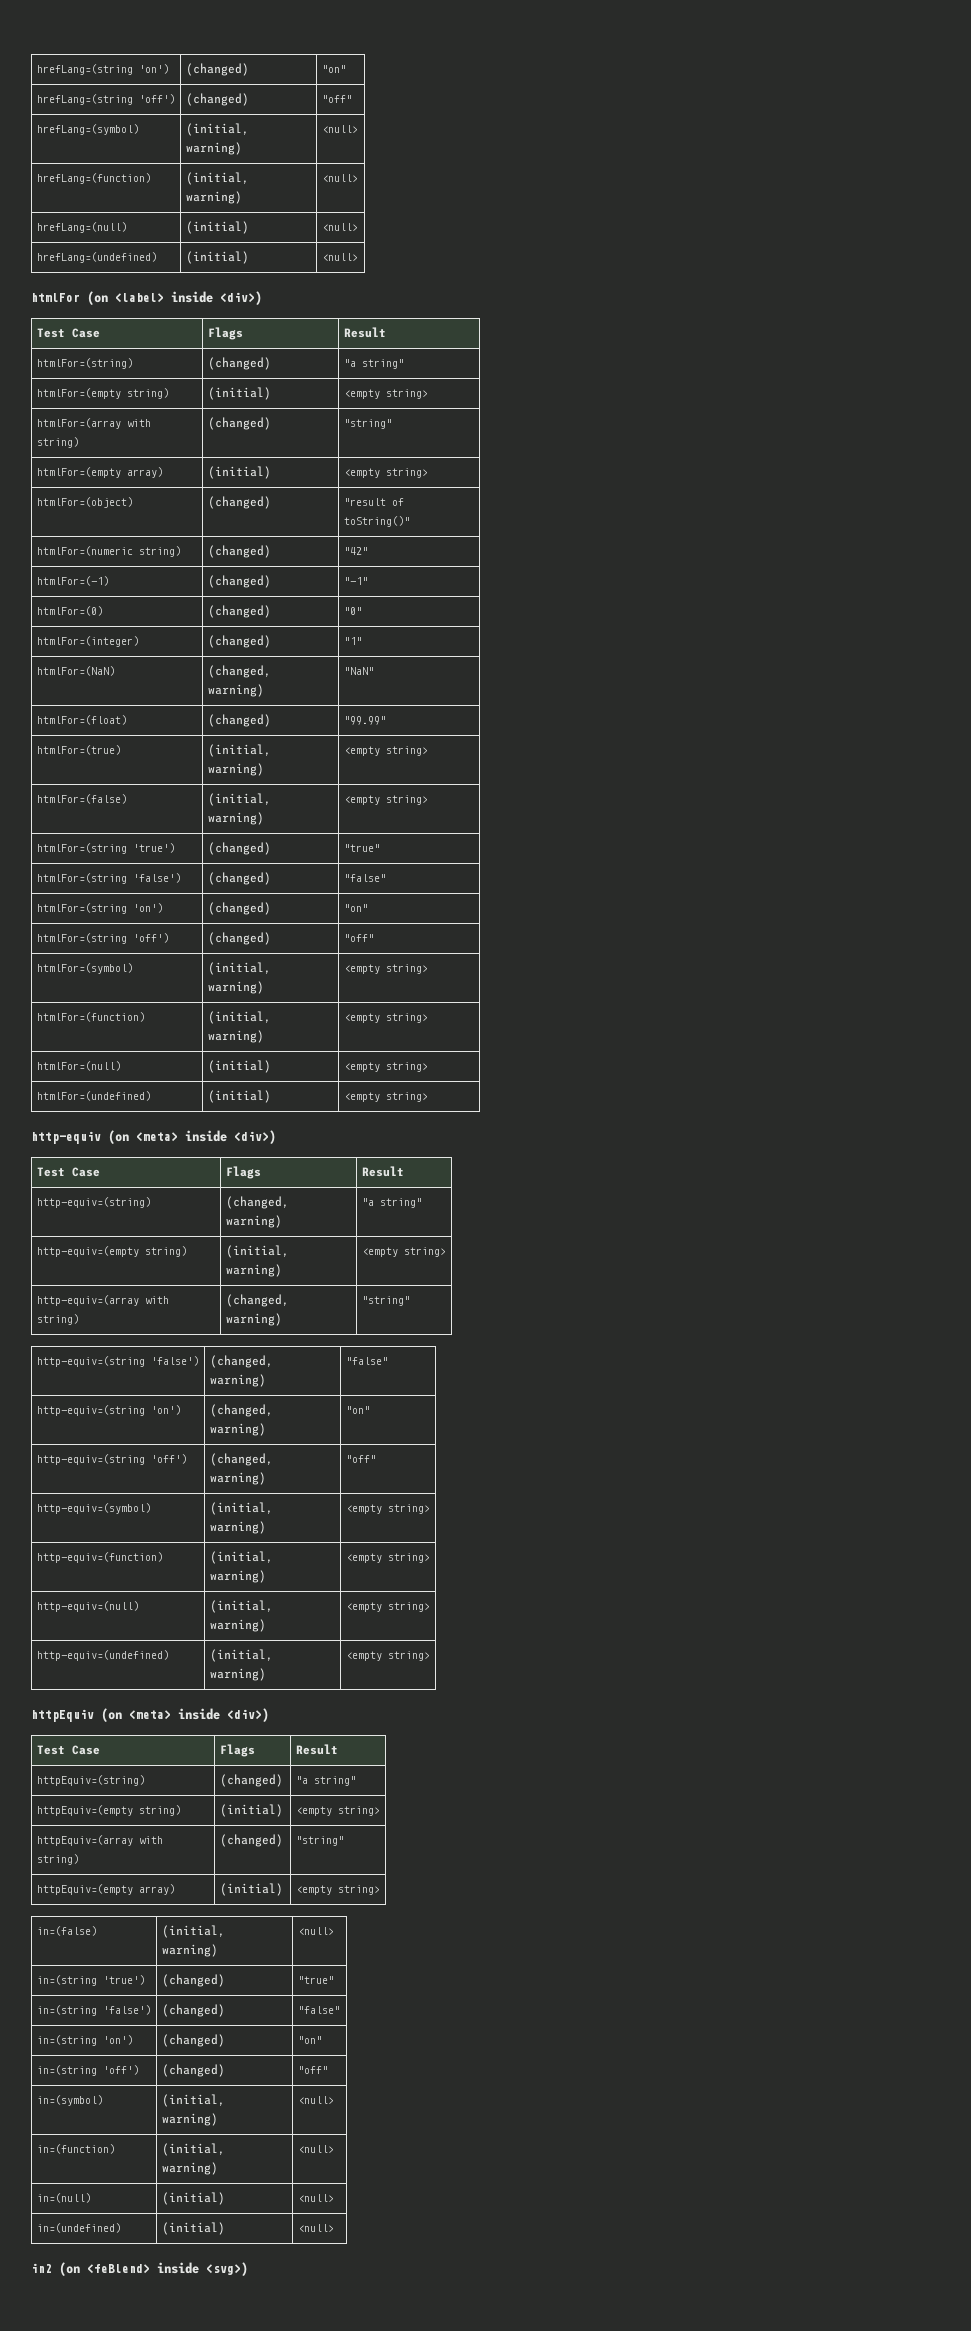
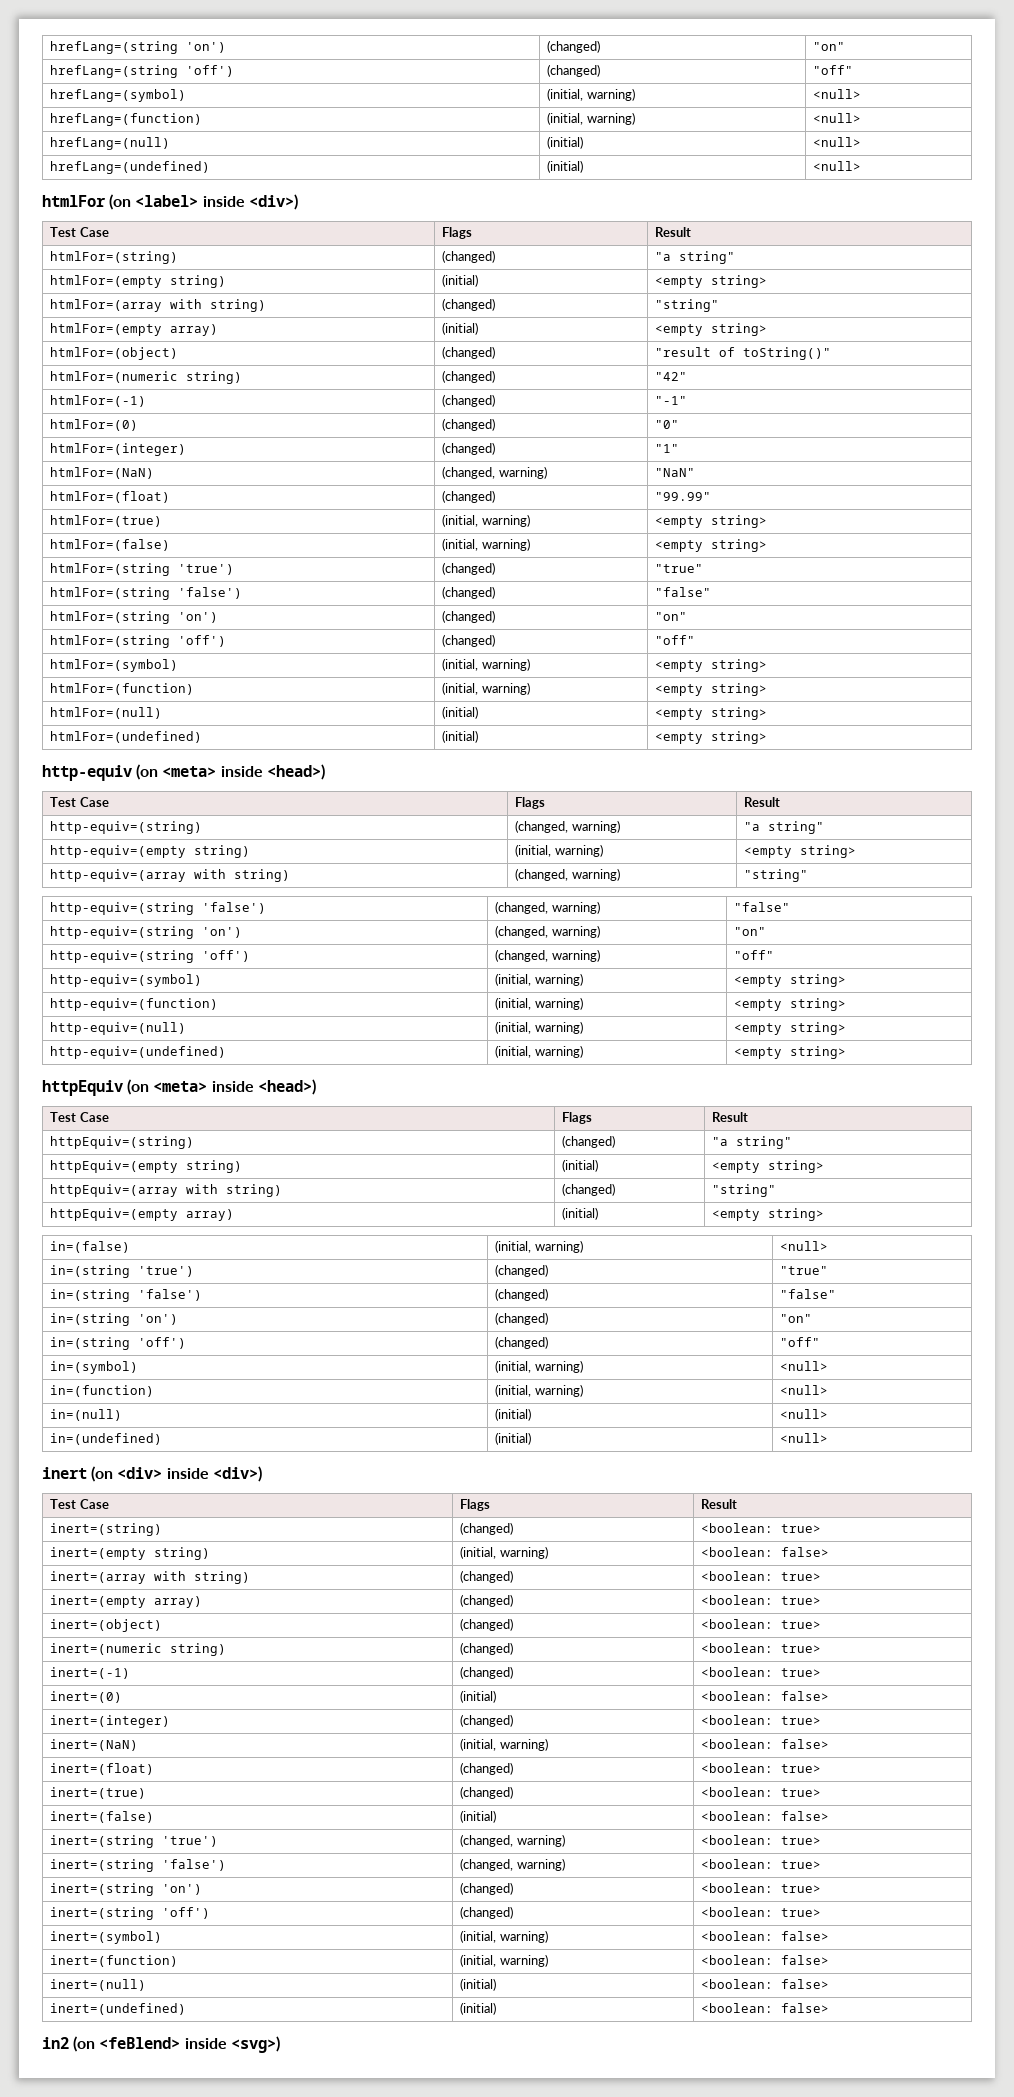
[234,1130,276,1144] <div>) -> [266,764,325,780] <head>)
[227,1708,269,1722] <div>) -> [257,1079,316,1095] <head>)
(334, 2228) none -> [42,1466,262,1482] [50,1499,109,1509] [460,1499,491,1511] [701,1499,738,1509] [50,1523,163,1536] [460,1522,514,1535] [701,1523,822,1533] [50,1547,211,1560] [460,1546,548,1559] [701,1547,830,1557] [50,1571,251,1584] [460,1570,514,1583] [701,1571,822,1581] [50,1595,203,1608] [460,1594,514,1607] [701,1595,822,1605] [50,1619,163,1632] [460,1618,514,1631] [701,1619,822,1629] [50,1643,227,1656] [460,1642,514,1655] [701,1643,822,1653] [50,1667,131,1679] [460,1666,514,1679] [701,1667,822,1677] [50,1691,123,1703] [460,1690,497,1703] [701,1691,830,1701] [50,1715,171,1728] [460,1714,514,1727] [701,1715,822,1725] [50,1739,139,1751] [460,1738,548,1751] [701,1739,830,1749] [50,1763,155,1775] [460,1762,514,1775] [701,1763,822,1773] [50,1787,147,1799] [460,1786,514,1799] [701,1787,822,1797] [50,1811,155,1823] [460,1810,497,1823] [701,1811,830,1821] [50,1835,219,1848] [460,1834,565,1847] [701,1835,822,1845] [50,1859,227,1872] [460,1858,565,1871] [701,1859,822,1869] [50,1883,203,1896] [460,1882,514,1895] [701,1883,822,1893] [50,1907,211,1920] [460,1906,514,1919] [701,1907,822,1917] [50,1931,163,1944] [460,1930,548,1943] [701,1931,830,1941] [50,1955,179,1967] [460,1954,548,1967] [701,1955,830,1965] [50,1979,147,1991] [460,1978,497,1991] [701,1979,830,1989] [50,2003,187,2015] [460,2002,497,2015] [701,2003,830,2013] // inert (on <div> inside <div>) // Test Case | Flags | Result // inert=(string) | (changed) | <boolean: true> // inert=(empty string) | (initial, warning) | <boolean: false> // inert=(array with string) | (changed) | <boolean: true> // inert=(empty array) | (changed) | <boolean: true> // inert=(object) | (changed) | <boolean: true> // inert=(numeric string) | (changed) | <boolean: true> // inert=(-1) | (changed) | <boolean: true> // inert=(0) | (initial) | <boolean: false> // inert=(integer) | (changed) | <boolean: true> // inert=(NaN) | (initial, warning) | <boolean: false> // inert=(float) | (changed) | <boolean: true> // inert=(true) | (changed) | <boolean: true> // inert=(false) | (initial) | <boolean: false> // inert=(string 'true') | (changed, warning) | <boolean: true> // inert=(string 'false') | (changed, warning) | <boolean: true> // inert=(string 'on') | (changed) | <boolean: true> // inert=(string 'off') | (changed) | <boolean: true> // inert=(symbol) | (initial, warning) | <boolean: false> // inert=(function) | (initial, warning) | <boolean: false> // inert=(null) | (initial) | <boolean: false> // inert=(undefined) | (initial) | <boolean: false>

